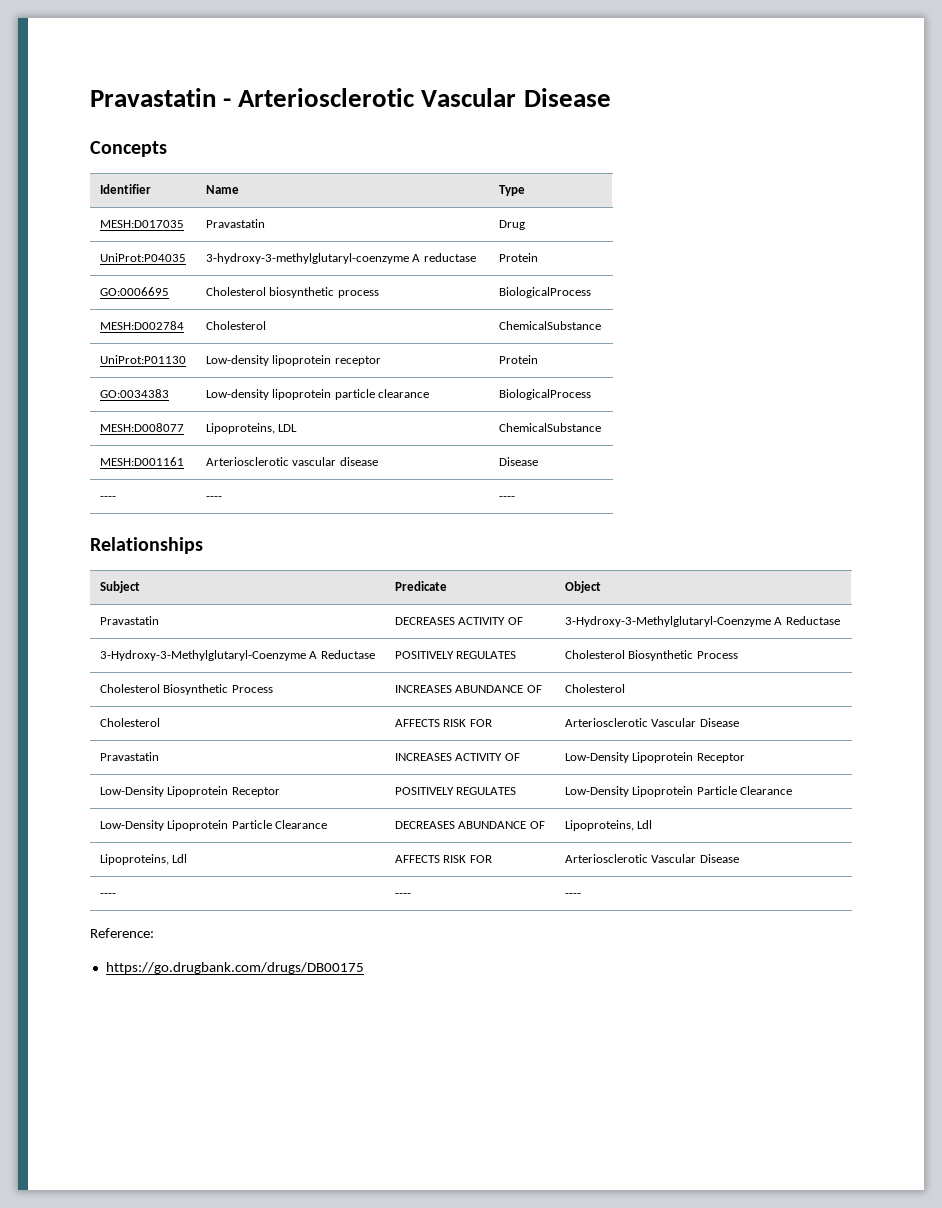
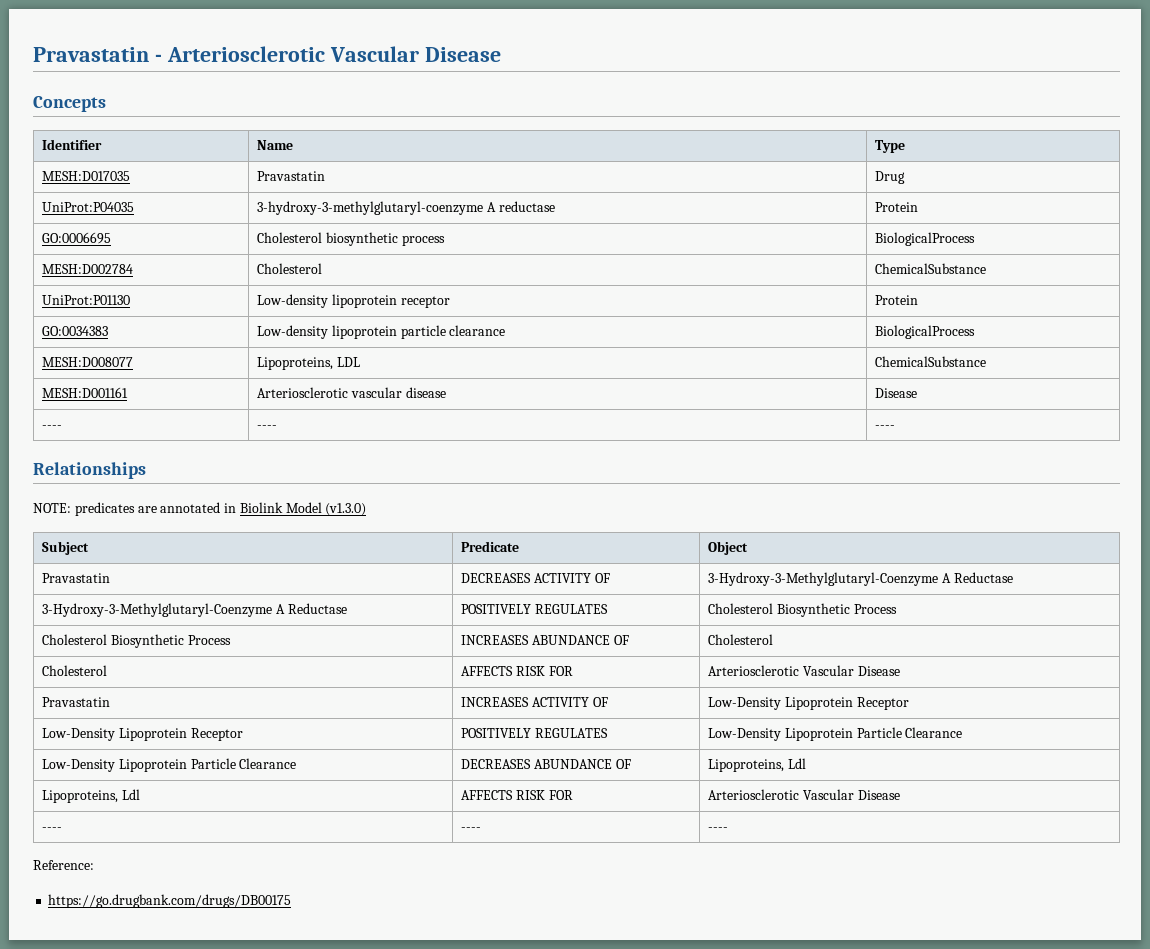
(203, 545) none -> [33,502,367,516] // NOTE: predicates are annotated in Biolink Model (v1.3.0)

